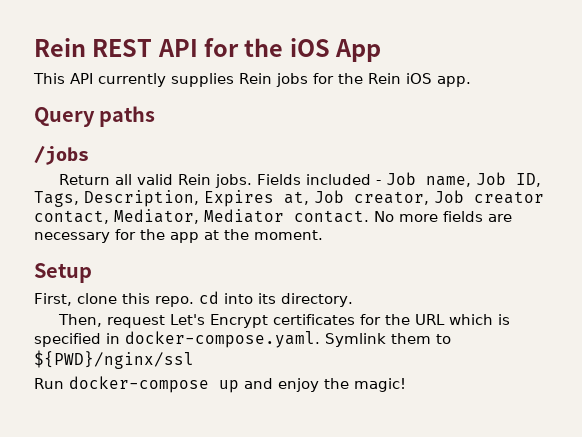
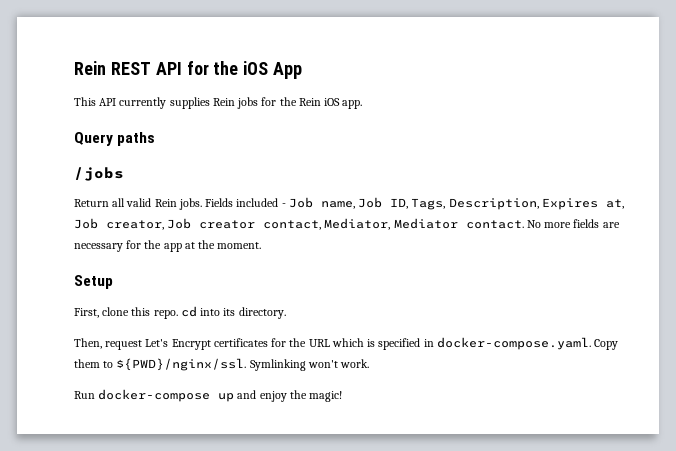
[325,333,386,347] Symlink -> [594,339,619,350] Copy
[34,350,194,369] ${PWD}/nginx/ssl -> [116,358,370,371] ${PWD}/nginx/ssl. Symlinking won't work.

